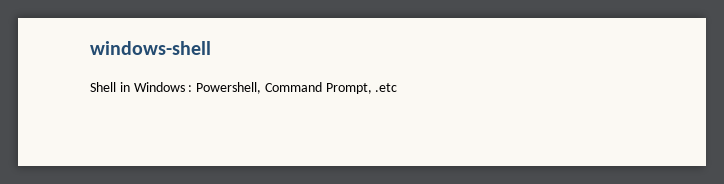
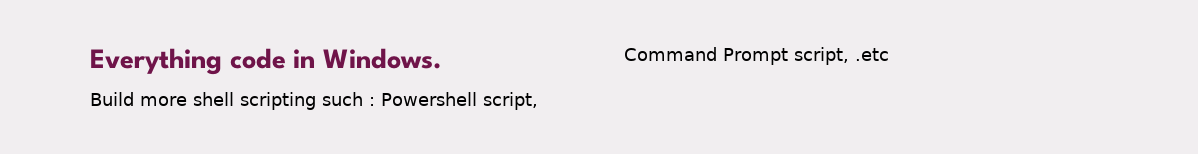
[90,41,211,55] [90,82,372,94] windows-shell // Shell in Windows : Powershell, Command Prompt, -> [90,48,442,75] [90,92,538,110] [624,47,849,65] Everything code in Windows. // Build more shell scripting such : Powershell script, Command Prompt script,

